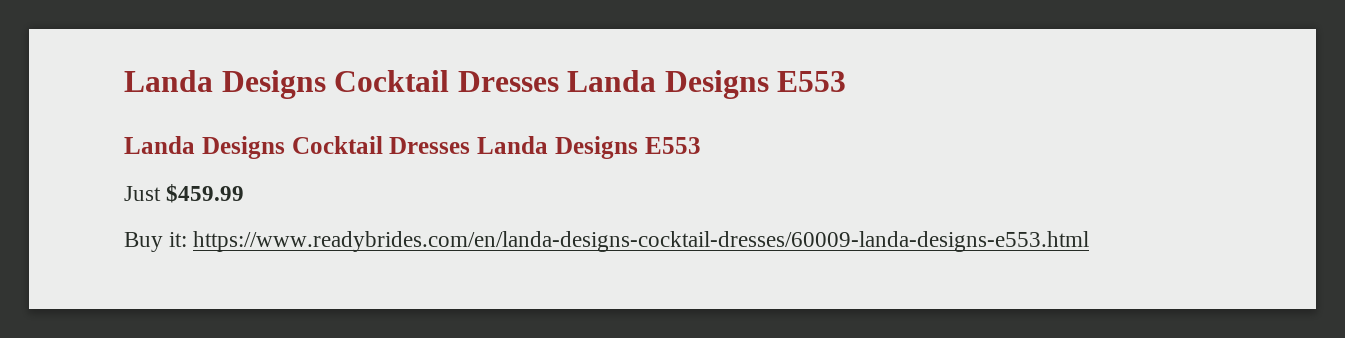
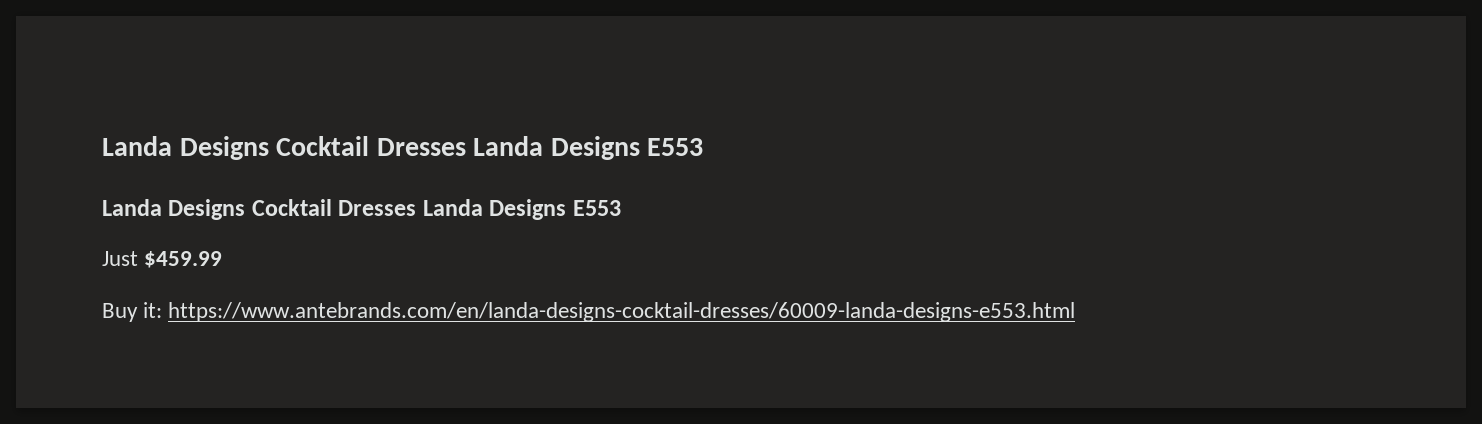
[193,231,1090,252] https://www.readybrides.com/en/landa-designs-cocktail-dresses/60009-landa-designs-e553.html -> [168,302,1076,322] https://www.antebrands.com/en/landa-designs-cocktail-dresses/60009-landa-designs-e553.html

